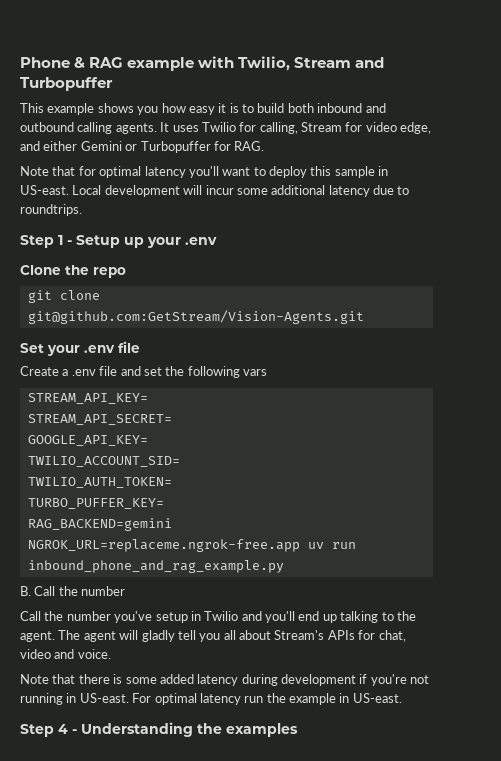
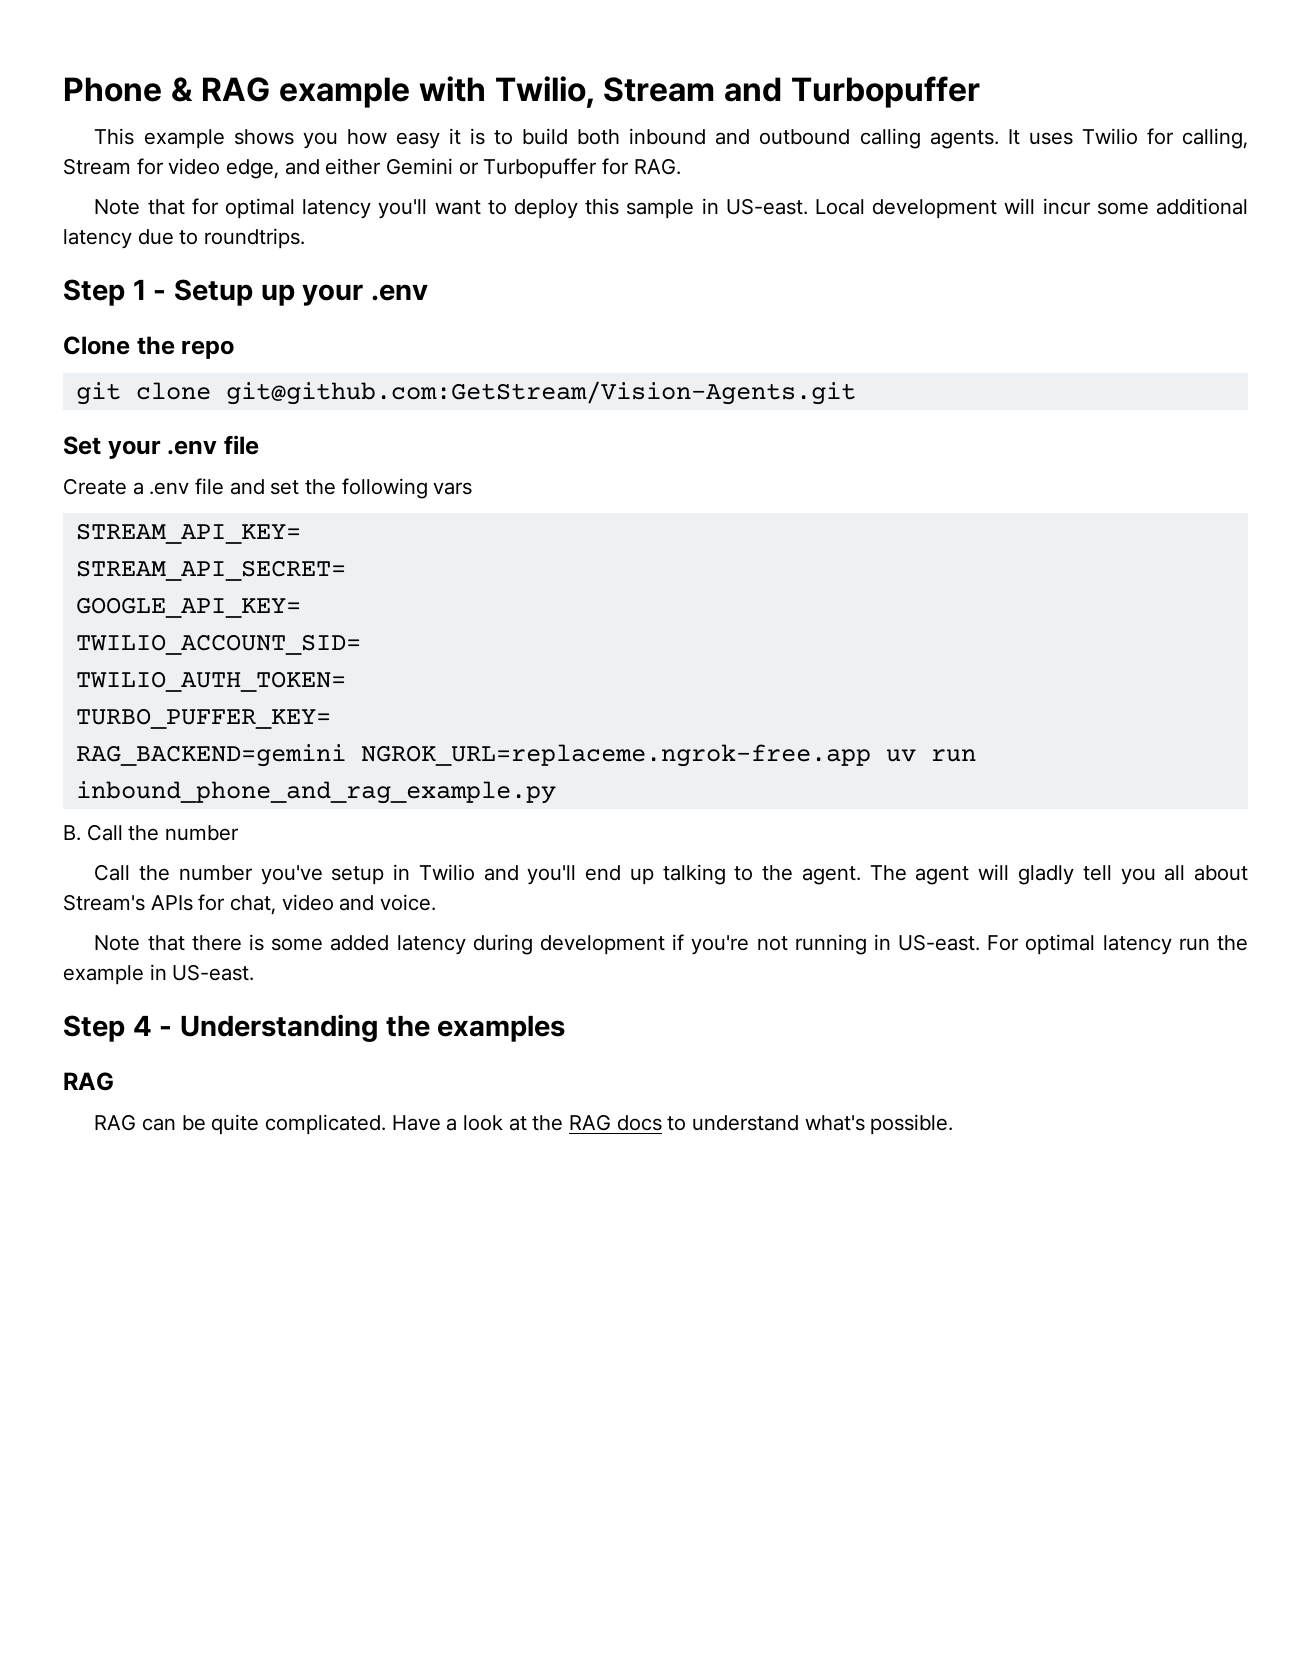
(298, 730) none -> [63,1072,114,1091] [94,1114,954,1135] // RAG // RAG can be quite complicated. Have a look at the RAG docs to understand what's possible.

